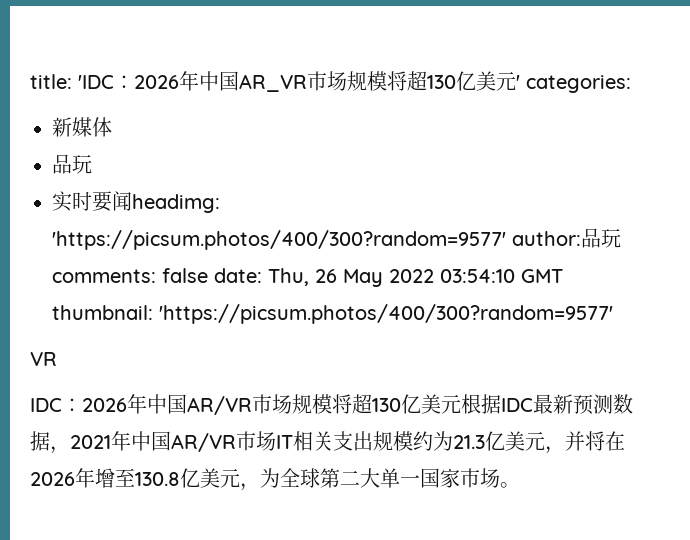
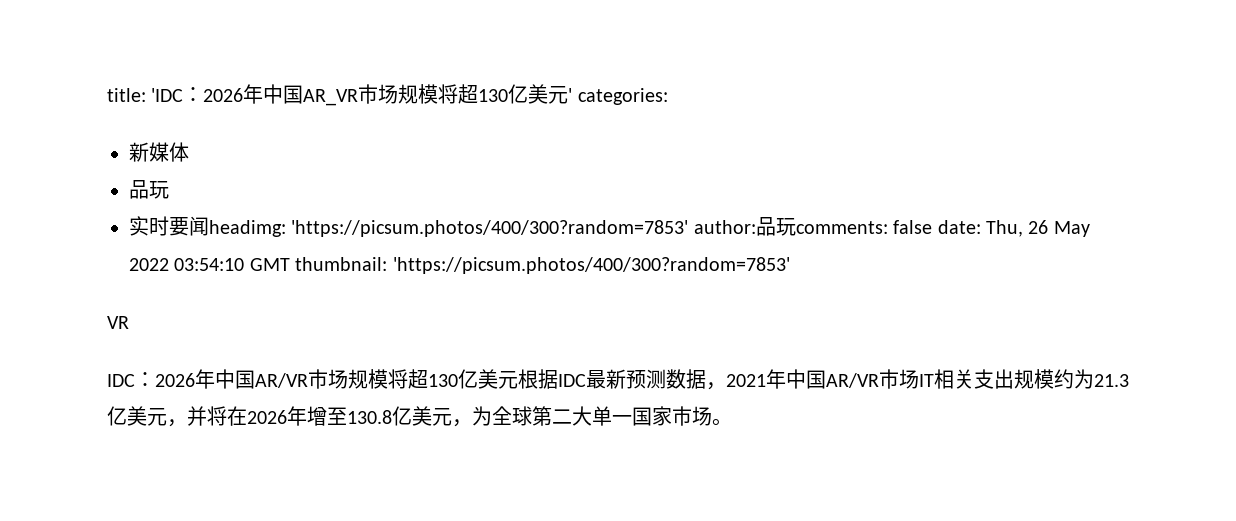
[52,230,506,250] 'https://picsum.photos/400/300?random=9577' -> [291,220,689,237] 'https://picsum.photos/400/300?random=7853'
[159,304,613,324] 'https://picsum.photos/400/300?random=9577' -> [392,257,790,274] 'https://picsum.photos/400/300?random=7853'

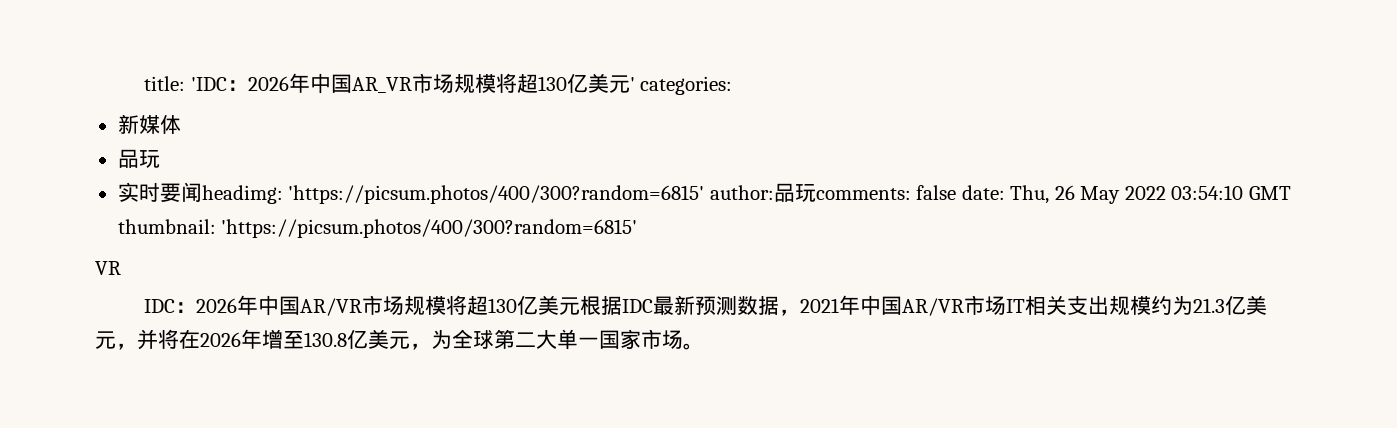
[291,220,689,237] 'https://picsum.photos/400/300?random=7853' -> [288,185,705,204] 'https://picsum.photos/400/300?random=6815'
[392,257,790,274] 'https://picsum.photos/400/300?random=7853' -> [221,219,638,238] 'https://picsum.photos/400/300?random=6815'

